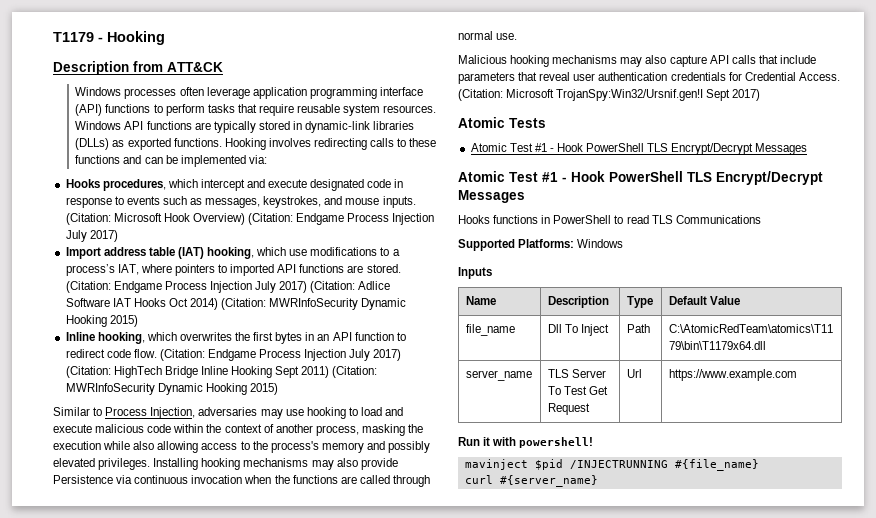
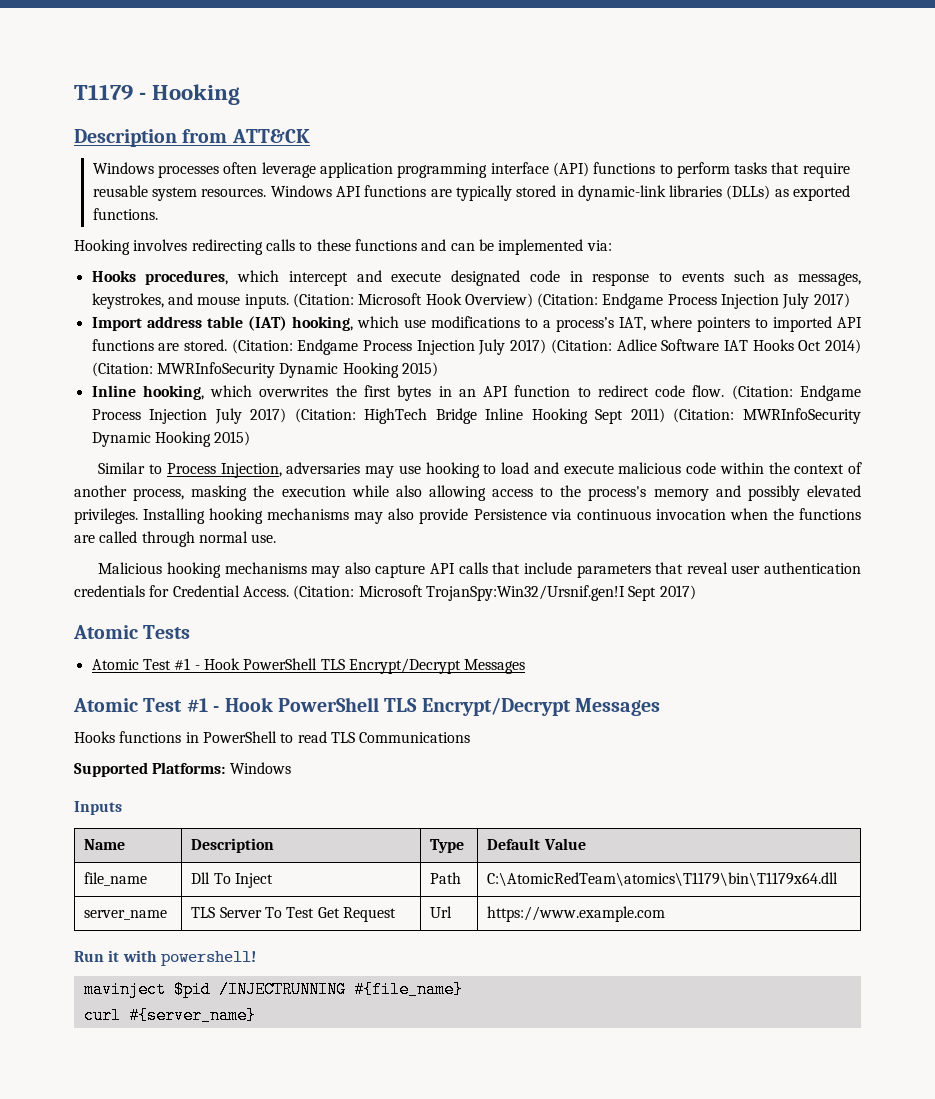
(222, 142) none -> (158, 214) //

